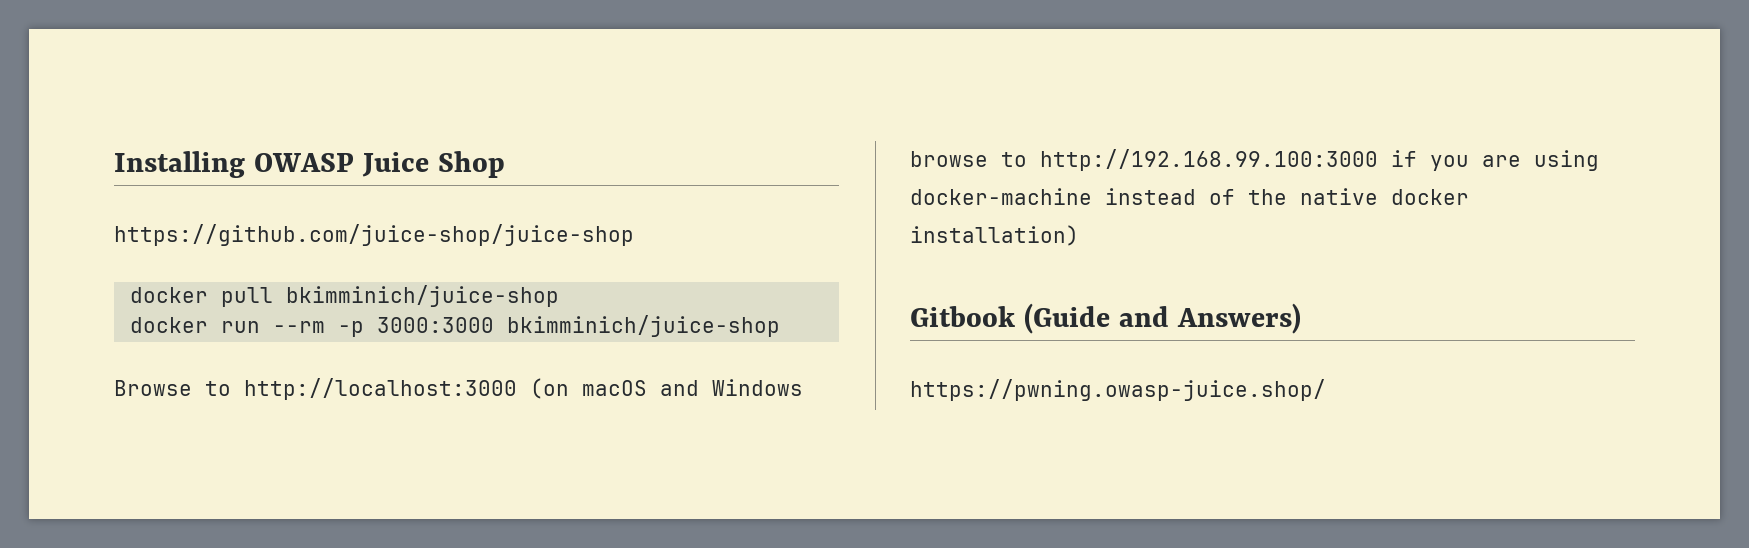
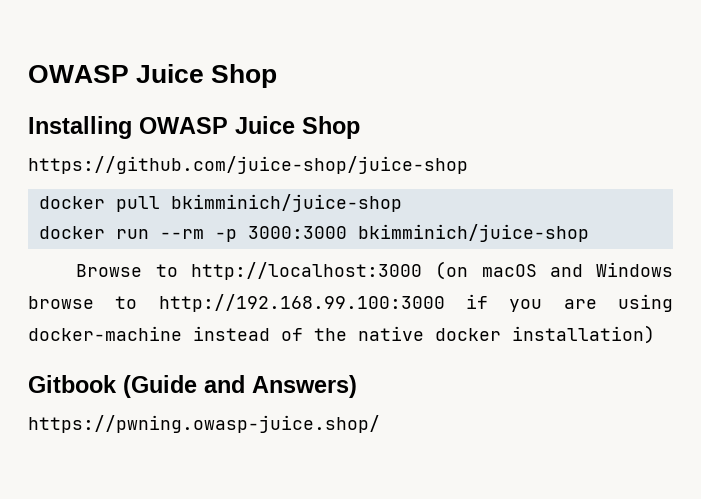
(114, 164) none -> [28,64,278,88] OWASP Juice Shop //

